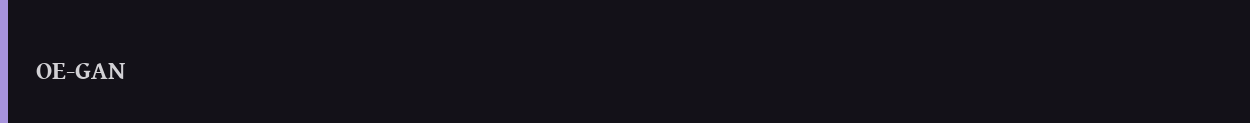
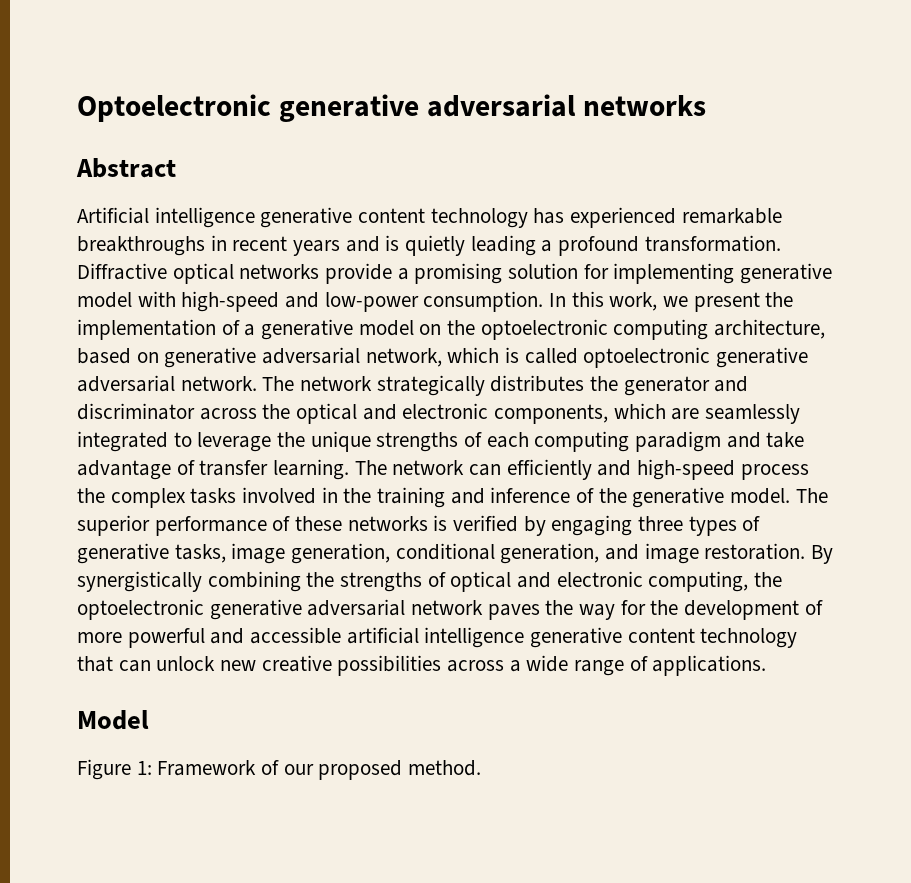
[36,63,125,79] OE-GAN -> [77,94,706,122] [76,158,176,178] [77,207,782,228] [77,235,781,256] [77,263,833,284] [77,291,794,312] [77,319,826,340] [77,347,809,368] [77,375,749,396] [77,403,801,424] [77,431,805,452] [77,459,809,480] [77,487,828,508] [77,515,761,536] [77,543,834,564] [77,571,783,592] [77,599,823,620] [77,627,798,648] [77,655,767,676] [77,710,149,730] [77,759,482,780] Optoelectronic generative adversarial networks // Abstract // Artificial intelligence generative content technology has experienced remarkable breakthroughs in recent years and is quietly leading a profound transformation. Diffractive optical networks provide a promising solution for implementing generative model with high-speed and low-power consumption. In this work, we present the implementation of a generative model on the optoelectronic computing architecture, based on generative adversarial network, which is called optoelectronic generative adversarial network. The network strategically distributes the generator and discriminator across the optical and electronic components, which are seamlessly integrated to leverage the unique strengths of each computing paradigm and take advantage of transfer learning. The network can efficiently and high-speed process the complex tasks involved in the training and inference of the generative model. The superior performance of these networks is verified by engaging three types of generative tasks, image generation, conditional generation, and image restoration. By synergistically combining the strengths of optical and electronic computing, the optoelectronic generative adversarial network paves the way for the development of more powerful and accessible artificial intelligence generative content technology that can unlock new creative possibilities across a wide range of applications. // Model // Figure 1: Framework of our proposed method.

